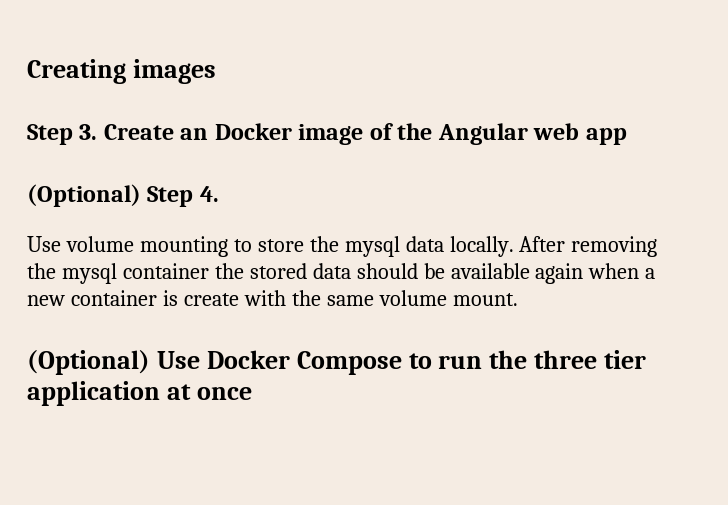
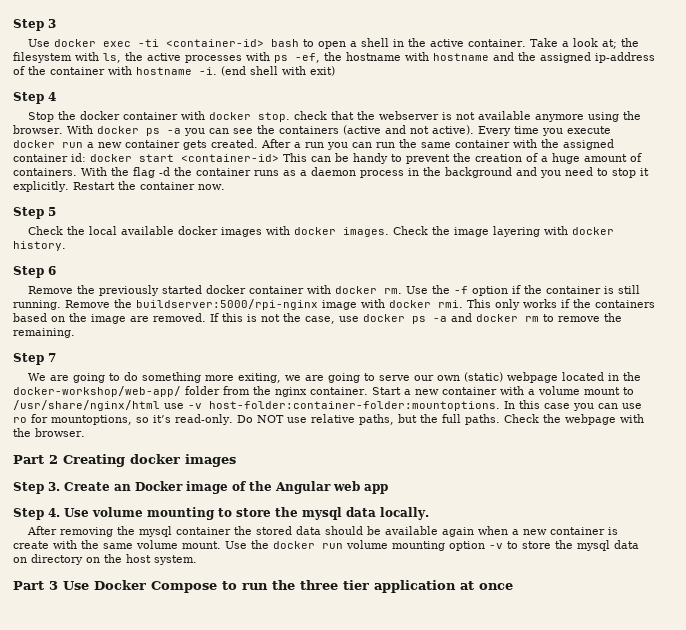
[27,59,126,84] Creating -> [13,19,56,31] [27,38,639,49] [13,52,655,63] [13,66,335,76] [13,92,56,104] [27,111,641,122] [13,125,611,136] [13,139,614,150] [13,153,642,164] [13,167,649,178] [13,181,225,192] [13,207,56,219] [27,226,614,237] [13,241,66,251] [13,266,56,278] [27,285,640,296] [13,299,655,310] [13,313,622,324] [13,328,75,338] [13,353,56,365] [27,372,641,383] [13,386,634,397] [13,400,642,411] [13,414,644,425] [13,428,85,437] [13,454,180,467] Step 3 // Use docker exec -ti <container-id> bash to open a shell in the active container. Take a look at; the filesystem with ls, the active processes with ps -ef, the hostname with hostname and the assigned ip-address of the container with hostname -i. (end shell with exit) // Step 4 // Stop the docker container with docker stop. check that the webserver is not available anymore using the browser. With docker ps -a you can see the containers (active and not active). Every time you execute docker run a new container gets created. After a run you can run the same container with the assigned container id: docker start <container-id> This can be handy to prevent the creation of a huge amount of containers. With the flag -d the container runs as a daemon process in the background and you need to stop it explicitly. Restart the container now. // Step 5 // Check the local available docker images with docker images. Check the image layering with docker history. // Step 6 // Remove the previously started docker container with docker rm. Use the -f option if the container is still running. Remove the buildserver:5000/rpi-nginx image with docker rmi. This only works if the containers based on the image are removed. If this is not the case, use docker ps -a and docker rm to remove the remaining. // Step 7 // We are going to do something more exiting, we are going to serve our own (static) webpage located in the docker-workshop/web-app/ folder from the nginx container. Start a new container with a volume mount to /usr/share/nginx/html use -v host-folder:container-folder:mountoptions. In this case you can use ro for mountoptions, so it’s read-only. Do NOT use relative paths, but the full paths. Check the webpage with the browser. // Part 2 Creating docker
[27,184,141,207] (Optional) -> (388, 489) none
(219, 194) // -> (60, 512) none
(514, 246) none -> (429, 513) //
[27,350,150,375] // (Optional) -> [225,540,639,551] [13,554,197,565] [13,581,58,590] Use the docker run volume mounting option -v to store the mysql data on directory on the host system. // Part 3

